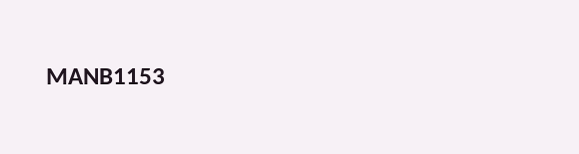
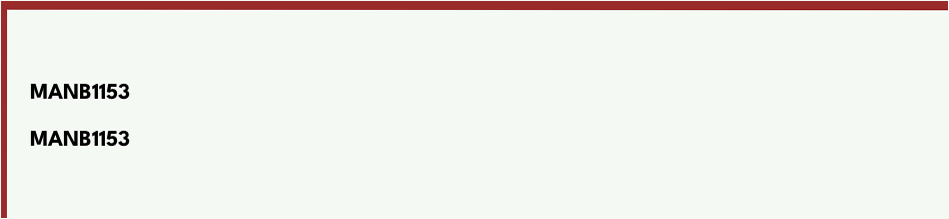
[45,68,166,85] MANB1153 -> [30,82,131,100] [29,129,130,147] MANB1153 // MANB1153

